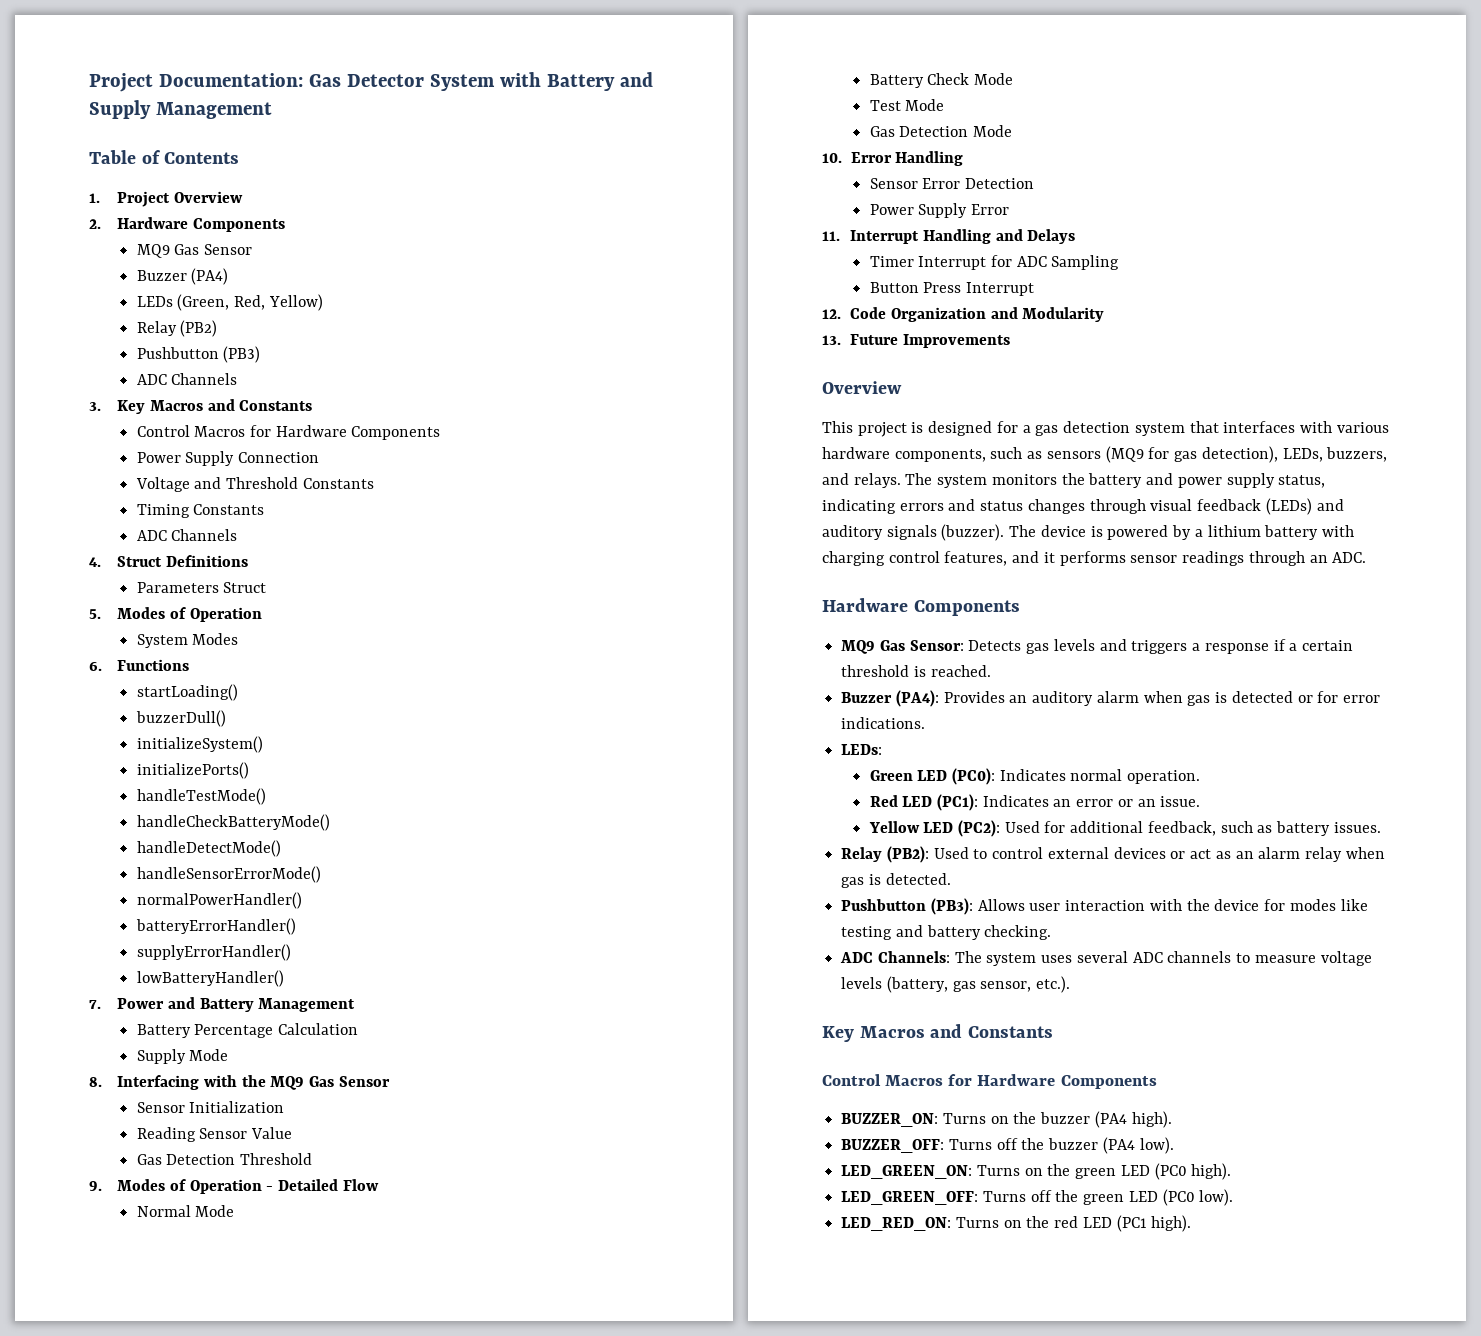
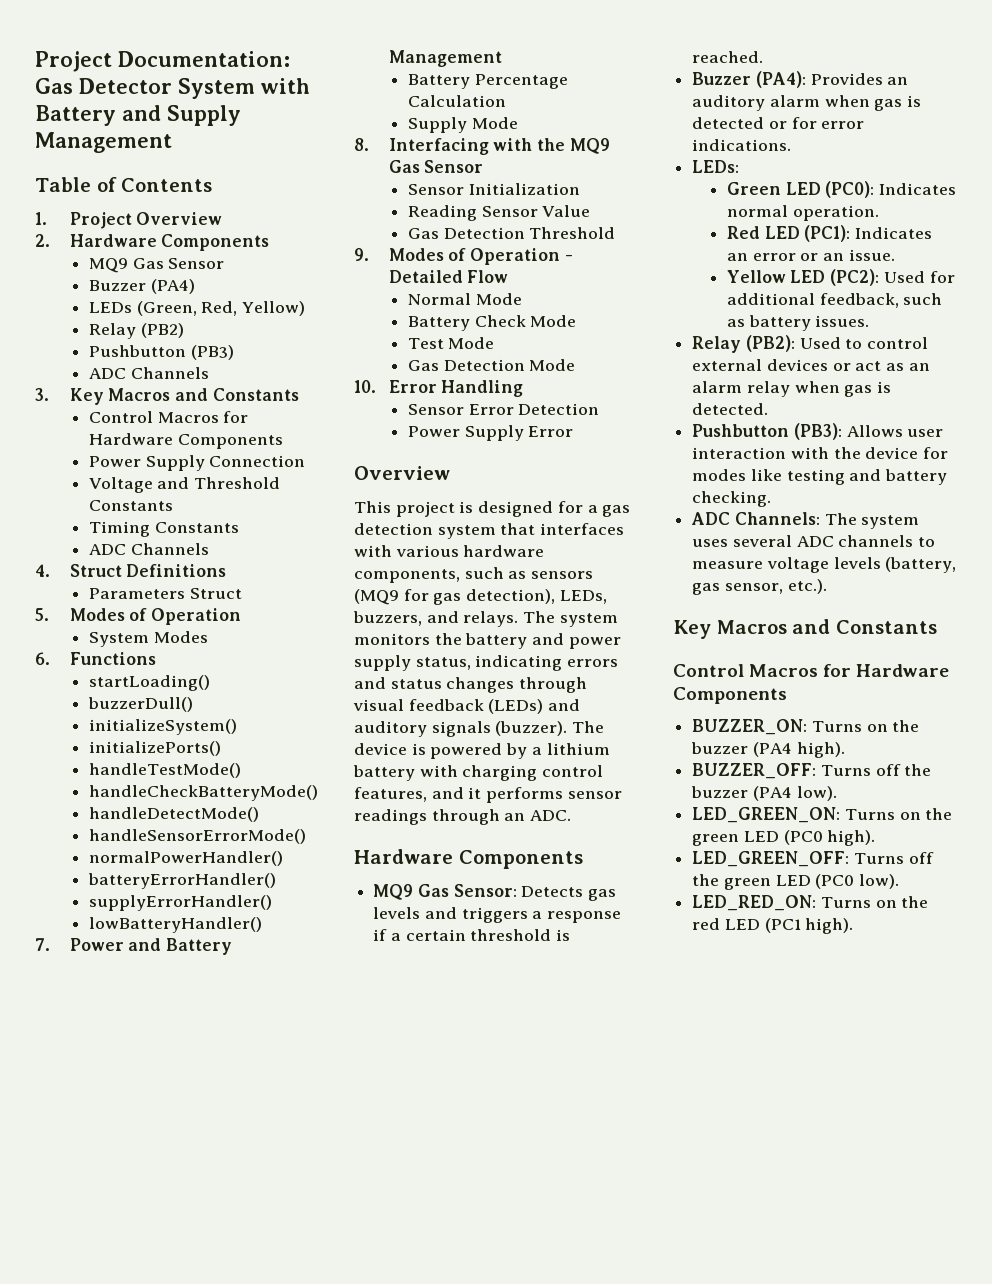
[822,229,1076,244] [869,255,1120,270] [869,282,1035,296] [822,307,1105,322] [822,334,1011,348] // 11. Interrupt Handling and Delays // Timer Interrupt for ADC Sampling // Button Press Interrupt // 12. Code Organization and Modularity // 13. Future Improvements -> (574, 431) none

